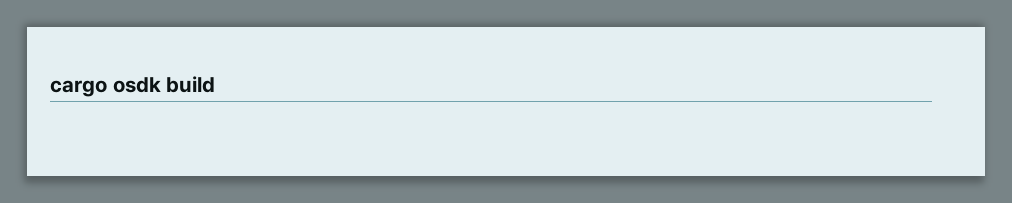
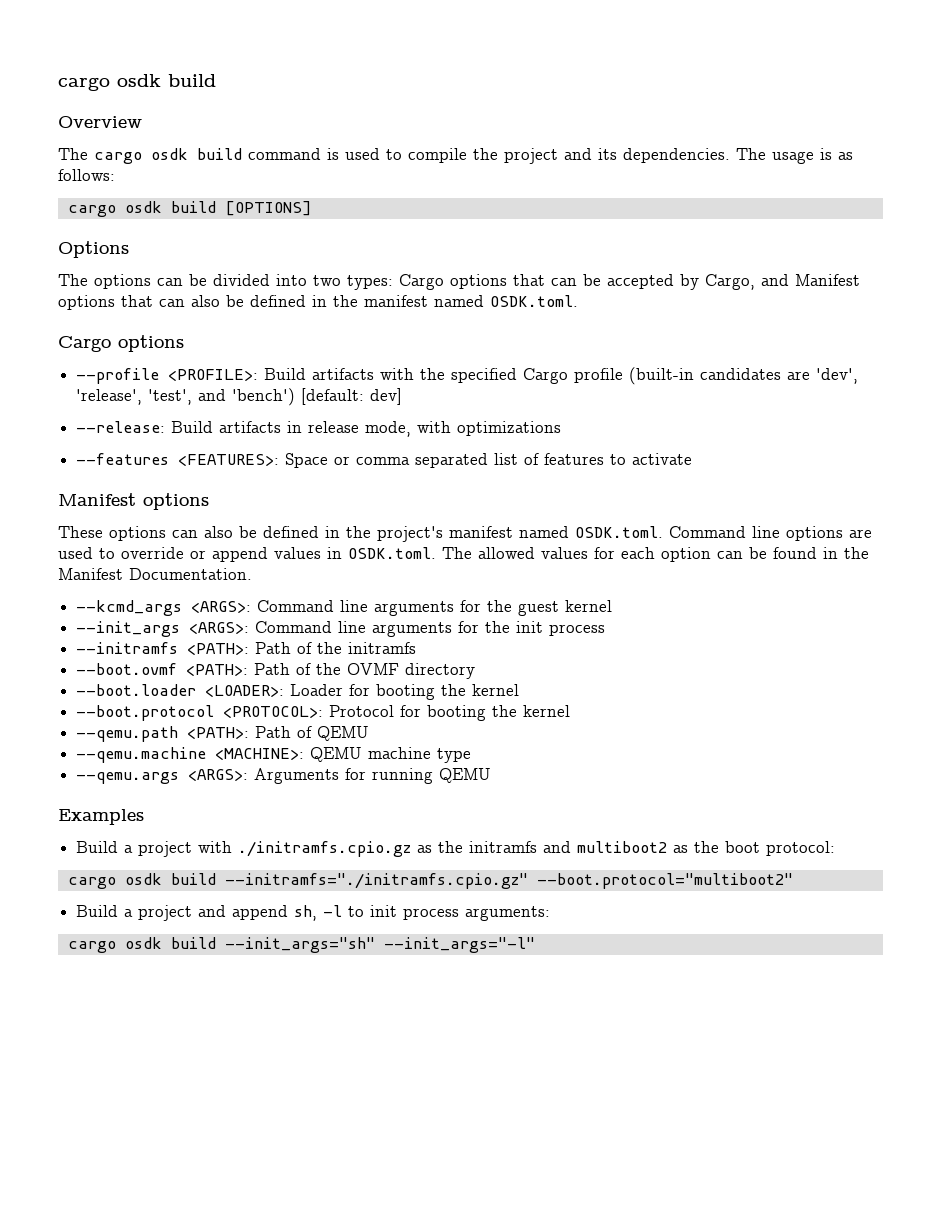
[50,76,216,97] cargo osdk build -> [58,74,216,91] [58,116,142,128] [58,148,853,164] [58,169,115,181] [67,201,312,217] [58,241,129,258] [58,274,860,290] [58,295,578,310] [58,335,184,352] [76,367,859,385] [76,388,403,406] [76,421,562,437] [76,453,693,468] [58,493,209,510] [58,526,872,542] [58,547,869,562] [58,568,252,580] [76,600,613,616] [76,621,606,637] [76,642,417,655] [76,663,476,679] [76,684,520,700] [76,705,571,721] [76,726,370,742] [76,747,472,763] [76,768,492,784] [58,809,144,825] [76,841,836,857] [67,873,793,889] [76,905,551,921] [67,937,535,953] cargo osdk build // Overview // The cargo osdk build command is used to compile the project and its dependencies. The usage is as follows: // cargo osdk build [OPTIONS] // Options // The options can be divided into two types: Cargo options that can be accepted by Cargo, and Manifest options that can also be defined in the manifest named OSDK.toml. // Cargo options // --profile <PROFILE>: Build artifacts with the specified Cargo profile (built-in candidates are 'dev', 'release', 'test', and 'bench') [default: dev] // --release: Build artifacts in release mode, with optimizations // --features <FEATURES>: Space or comma separated list of features to activate // Manifest options // These options can also be defined in the project's manifest named OSDK.toml. Command line options are used to override or append values in OSDK.toml. The allowed values for each option can be found in the Manifest Documentation. // --kcmd_args <ARGS>: Command line arguments for the guest kernel // --init_args <ARGS>: Command line arguments for the init process // --initramfs <PATH>: Path of the initramfs // --boot.ovmf <PATH>: Path of the OVMF directory // --boot.loader <LOADER>: Loader for booting the kernel // --boot.protocol <PROTOCOL>: Protocol for booting the kernel // --qemu.path <PATH>: Path of QEMU // --qemu.machine <MACHINE>: QEMU machine type // --qemu.args <ARGS>: Arguments for running QEMU // Examples // Build a project with ./initramfs.cpio.gz as the initramfs and multiboot2 as the boot protocol: // cargo osdk build --initramfs="./initramfs.cpio.gz" --boot.protocol="multiboot2" // Build a project and append sh, -l to init process arguments: // cargo osdk build --init_args="sh" --init_args="-l"

